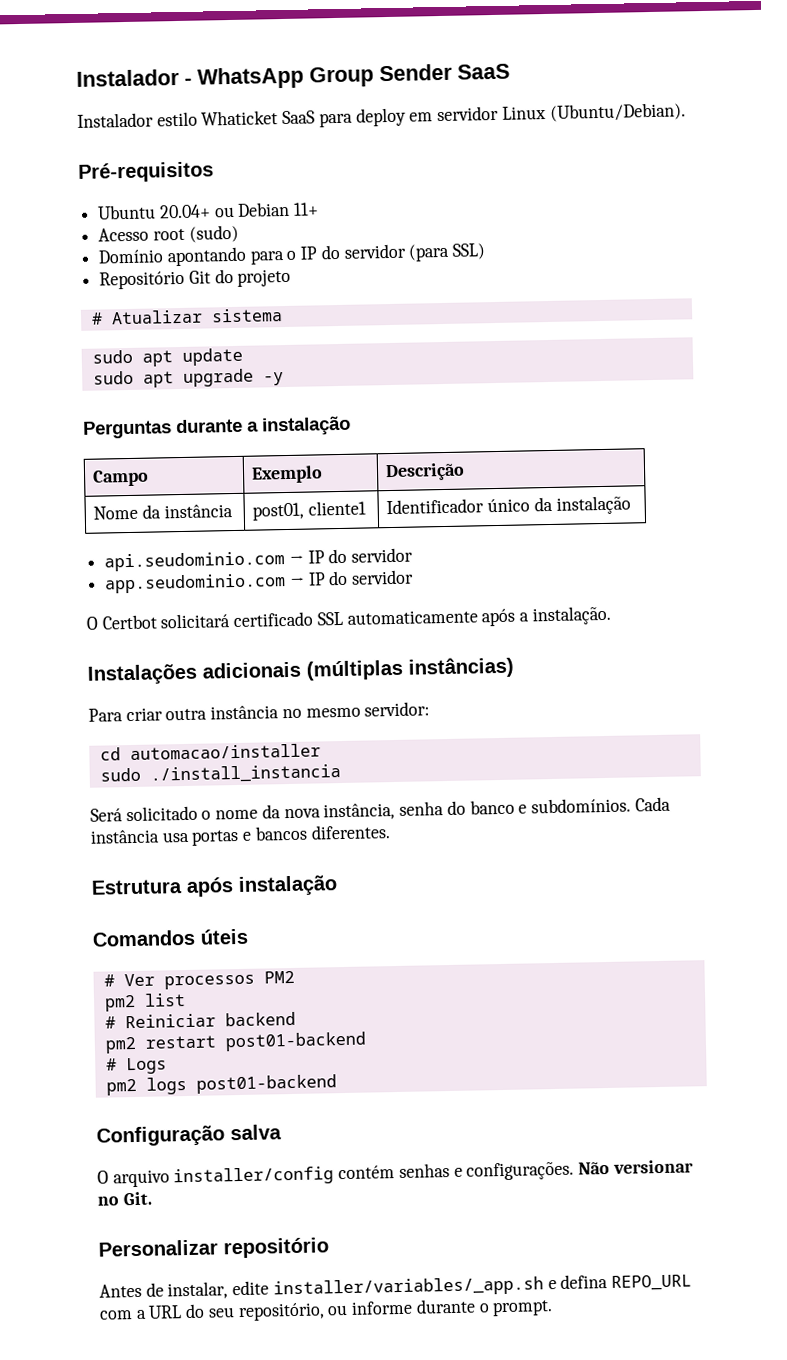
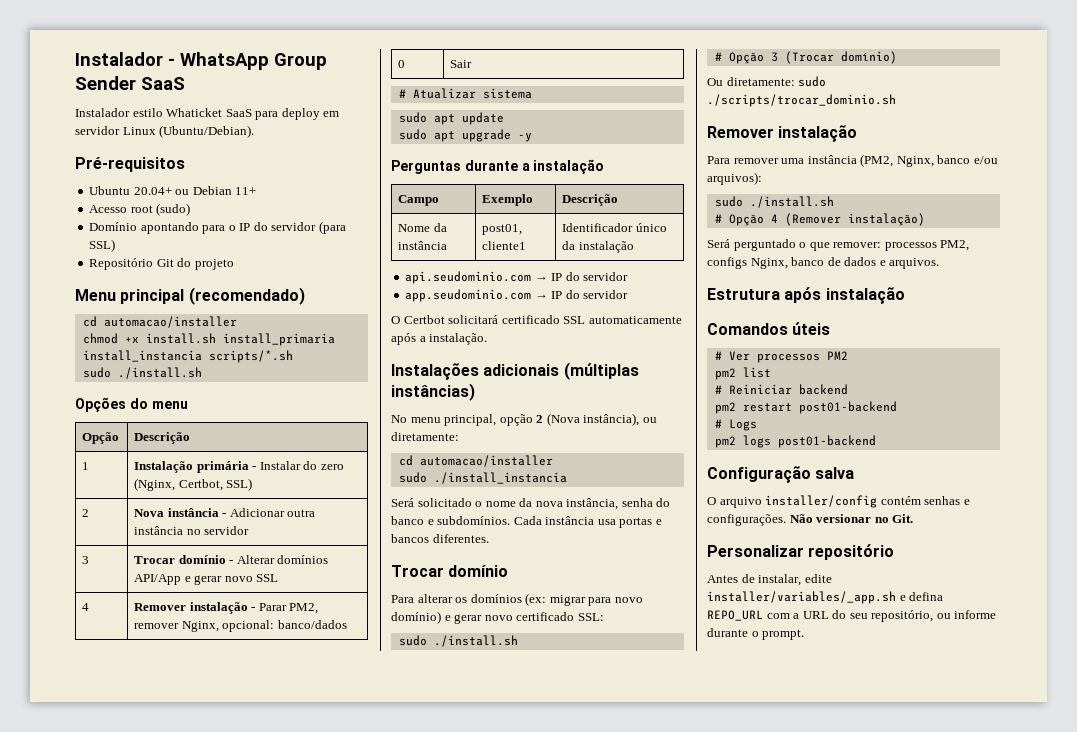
(292, 277) none -> [75,287,305,305] [82,316,237,328] [82,333,335,346] [82,350,293,363] [82,367,202,379] [75,397,188,412] [82,432,120,444] [134,432,191,444] [82,462,90,470] [134,461,344,473] [134,478,253,491] [82,509,90,517] [134,508,316,517] [134,526,250,535] [82,556,90,564] [134,555,329,564] [134,574,279,585] [82,603,90,611] [134,602,319,614] [134,620,347,632] [398,60,406,68] [450,60,473,68] // Menu principal (recomendado) // cd automacao/installer // chmod +x install.sh install_primaria install_instancia scripts/*.sh // sudo ./install.sh // Opções do menu // Opção | Descrição // 1 | Instalação primária - Instalar do zero (Nginx, Certbot, SSL) // 2 | Nova instância - Adicionar outra instância no servidor // 3 | Trocar domínio - Alterar domínios API/App e gerar novo SSL // 4 | Remover instalação - Parar PM2, remover Nginx, opcional: banco/dados // 0 | Sair
[88,701,431,722] Para criar outra instância no mesmo servidor: -> [391,413,657,426] [391,432,459,441] No menu principal, opção 2 (Nova instância), ou diretamente:
(391, 832) none -> [391,565,509,577] [391,593,643,606] [391,611,604,624] [398,635,518,647] [714,51,897,64] [707,76,827,87] [707,94,896,107] [707,125,858,142] [707,154,998,167] [707,172,762,185] [714,196,834,208] [714,213,925,226] [707,239,970,251] [707,257,940,269] // Trocar domínio // Para alterar os domínios (ex: migrar para novo domínio) e gerar novo certificado SSL: // sudo ./install.sh // # Opção 3 (Trocar domínio) // Ou diretamente: sudo ./scripts/trocar_dominio.sh // Remover instalação // Para remover uma instância (PM2, Nginx, banco e/ou arquivos): // sudo ./install.sh // # Opção 4 (Remover instalação) // Será perguntado o que remover: processos PM2, configs Nginx, banco de dados e arquivos.

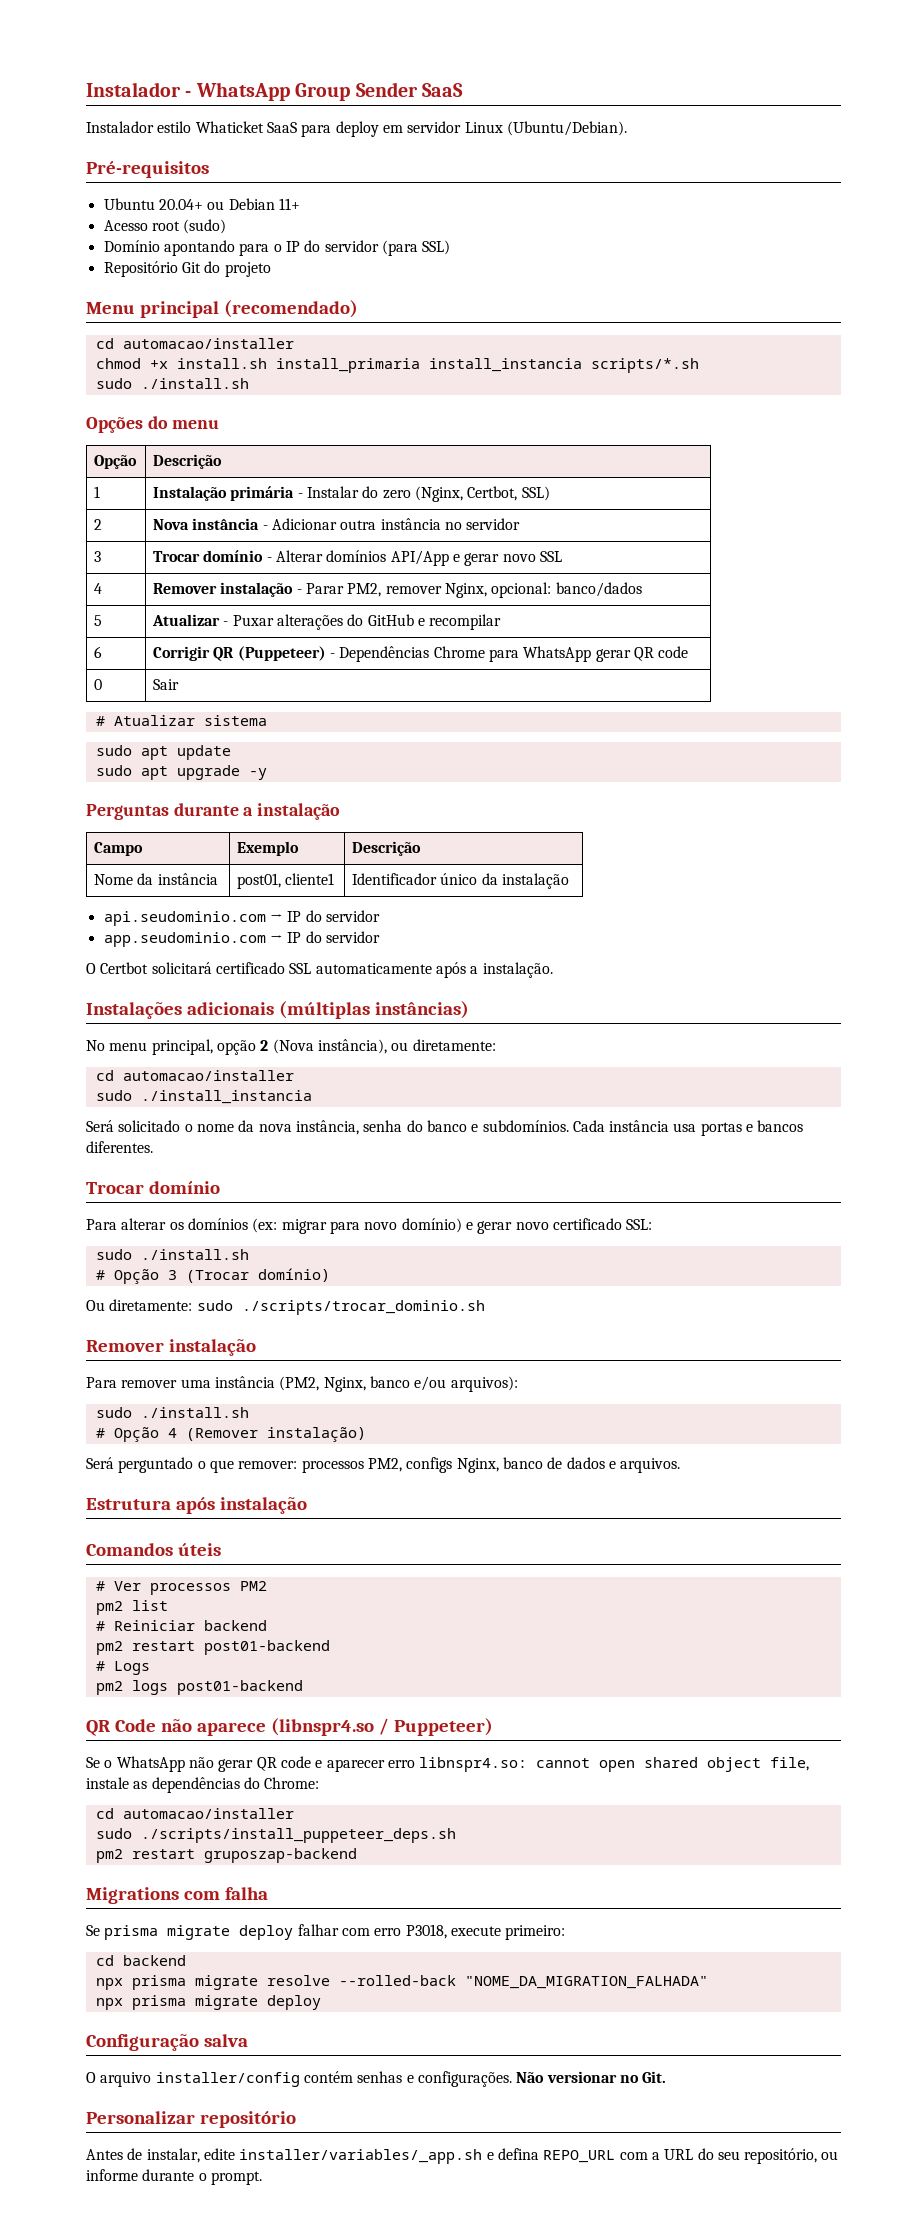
(347, 624) none -> [94,615,103,626] [152,614,502,630] [94,646,103,658] [153,646,689,662] // 5 | Atualizar - Puxar alterações do GitHub e recompilar // 6 | Corrigir QR (Puppeteer) - Dependências Chrome para WhatsApp gerar QR code
(876, 441) none -> [86,1718,493,1736] [86,1756,810,1772] [86,1777,320,1793] [95,1808,294,1819] [95,1828,456,1843] [95,1848,357,1863] [86,1887,268,1904] [86,1924,566,1940] [95,1955,186,1966] [95,1975,708,1990] [95,1995,321,2010] // QR Code não aparece (libnspr4.so / Puppeteer) // Se o WhatsApp não gerar QR code e aparecer erro libnspr4.so: cannot open shared object file, instale as dependências do Chrome: // cd automacao/installer // sudo ./scripts/install_puppeteer_deps.sh // pm2 restart gruposzap-backend // Migrations com falha // Se prisma migrate deploy falhar com erro P3018, execute primeiro: // cd backend // npx prisma migrate resolve --rolled-back "NOME_DA_MIGRATION_FALHADA" // npx prisma migrate deploy

